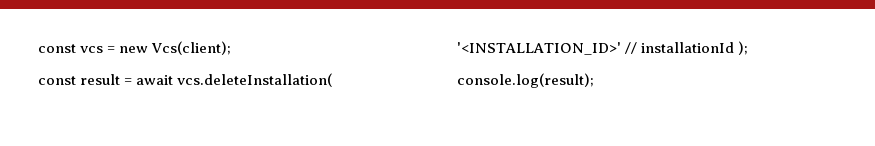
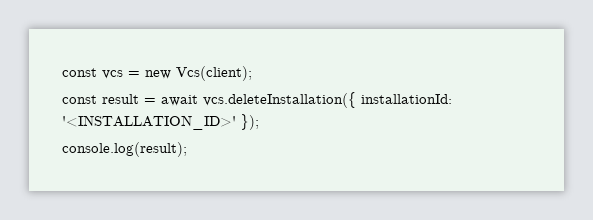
[177,73,333,87] [457,41,749,55] vcs.deleteInstallation( '<INSTALLATION_ID>' // installationId ); -> [203,92,452,108] [62,114,259,130] vcs.deleteInstallation({ installationId: '<INSTALLATION_ID>' });

